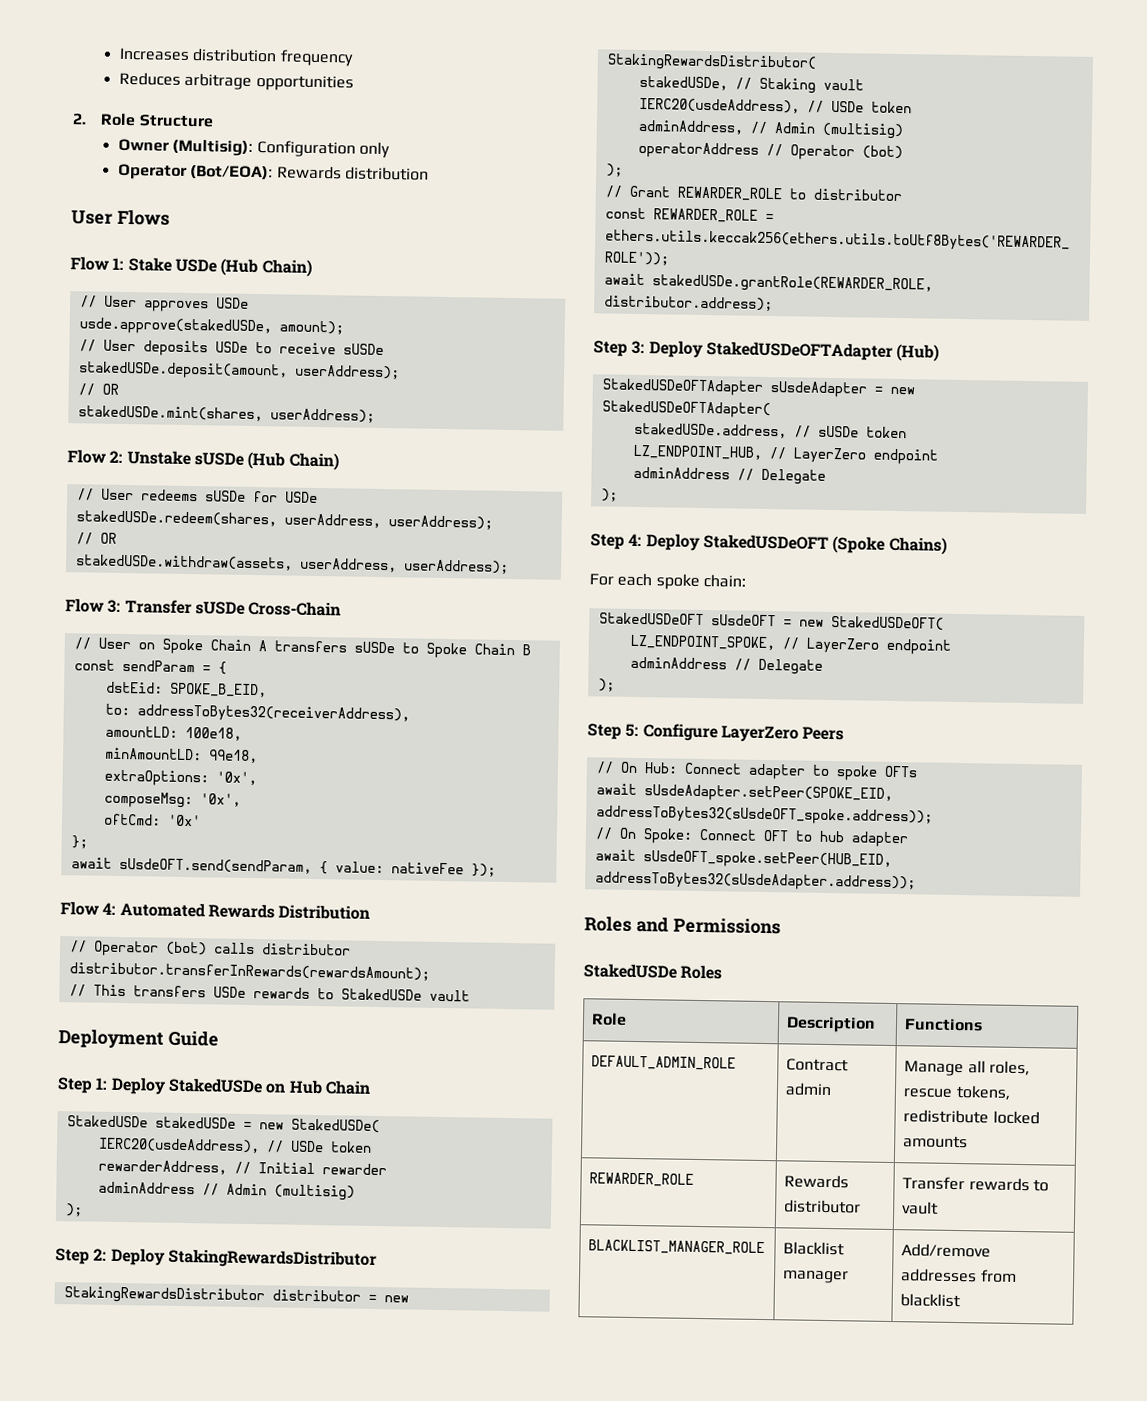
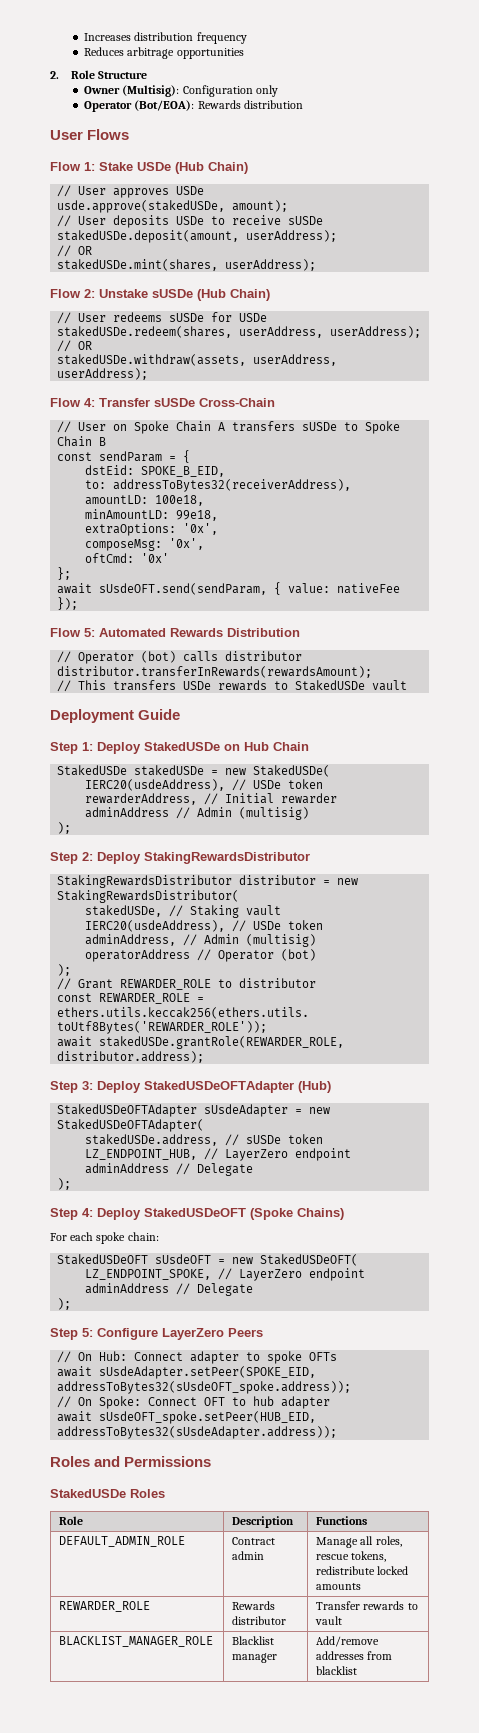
[107,599,122,613] 3: -> [84,398,95,407] 4:
[102,902,117,915] 4: -> [84,628,95,637] 5:

